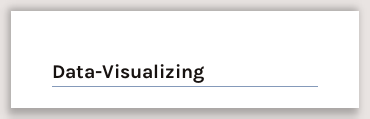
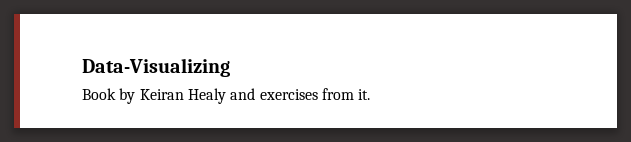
(204, 73) none -> [82,88,371,104] // Book by Keiran Healy and exercises from it.

